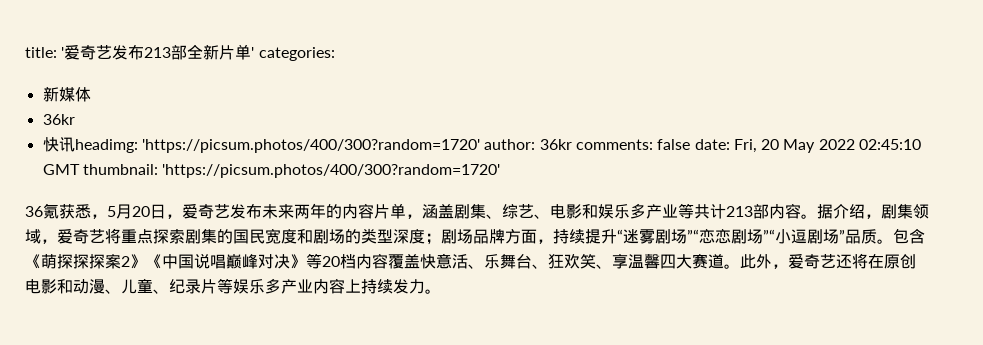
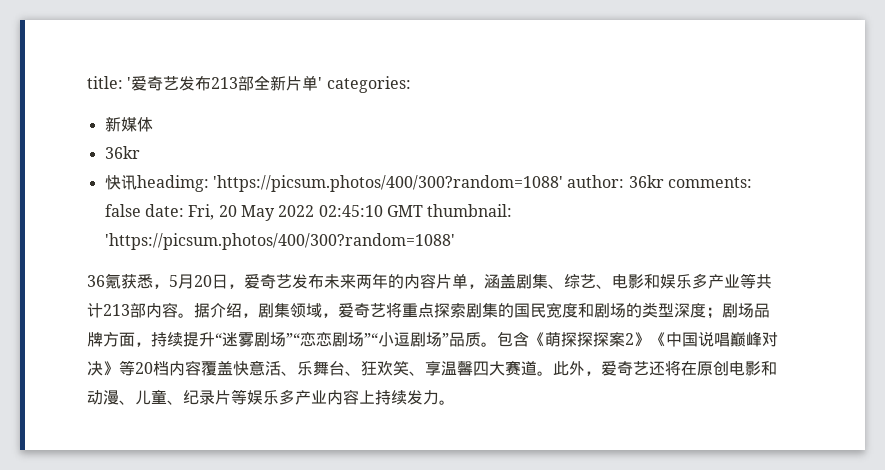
[141,139,480,153] 'https://picsum.photos/400/300?random=1720' -> [212,175,563,192] 'https://picsum.photos/400/300?random=1088'
[162,164,501,178] 'https://picsum.photos/400/300?random=1720' -> [104,233,455,250] 'https://picsum.photos/400/300?random=1088'

